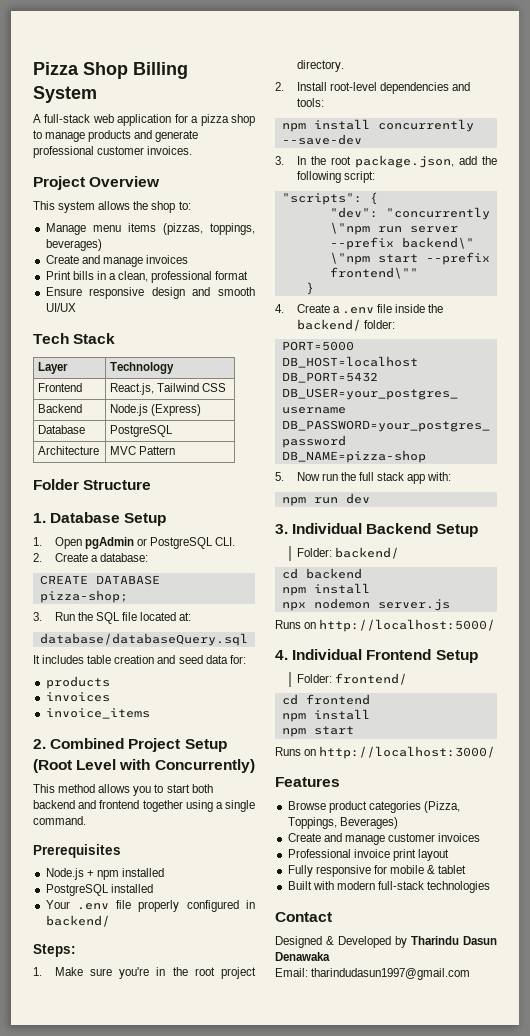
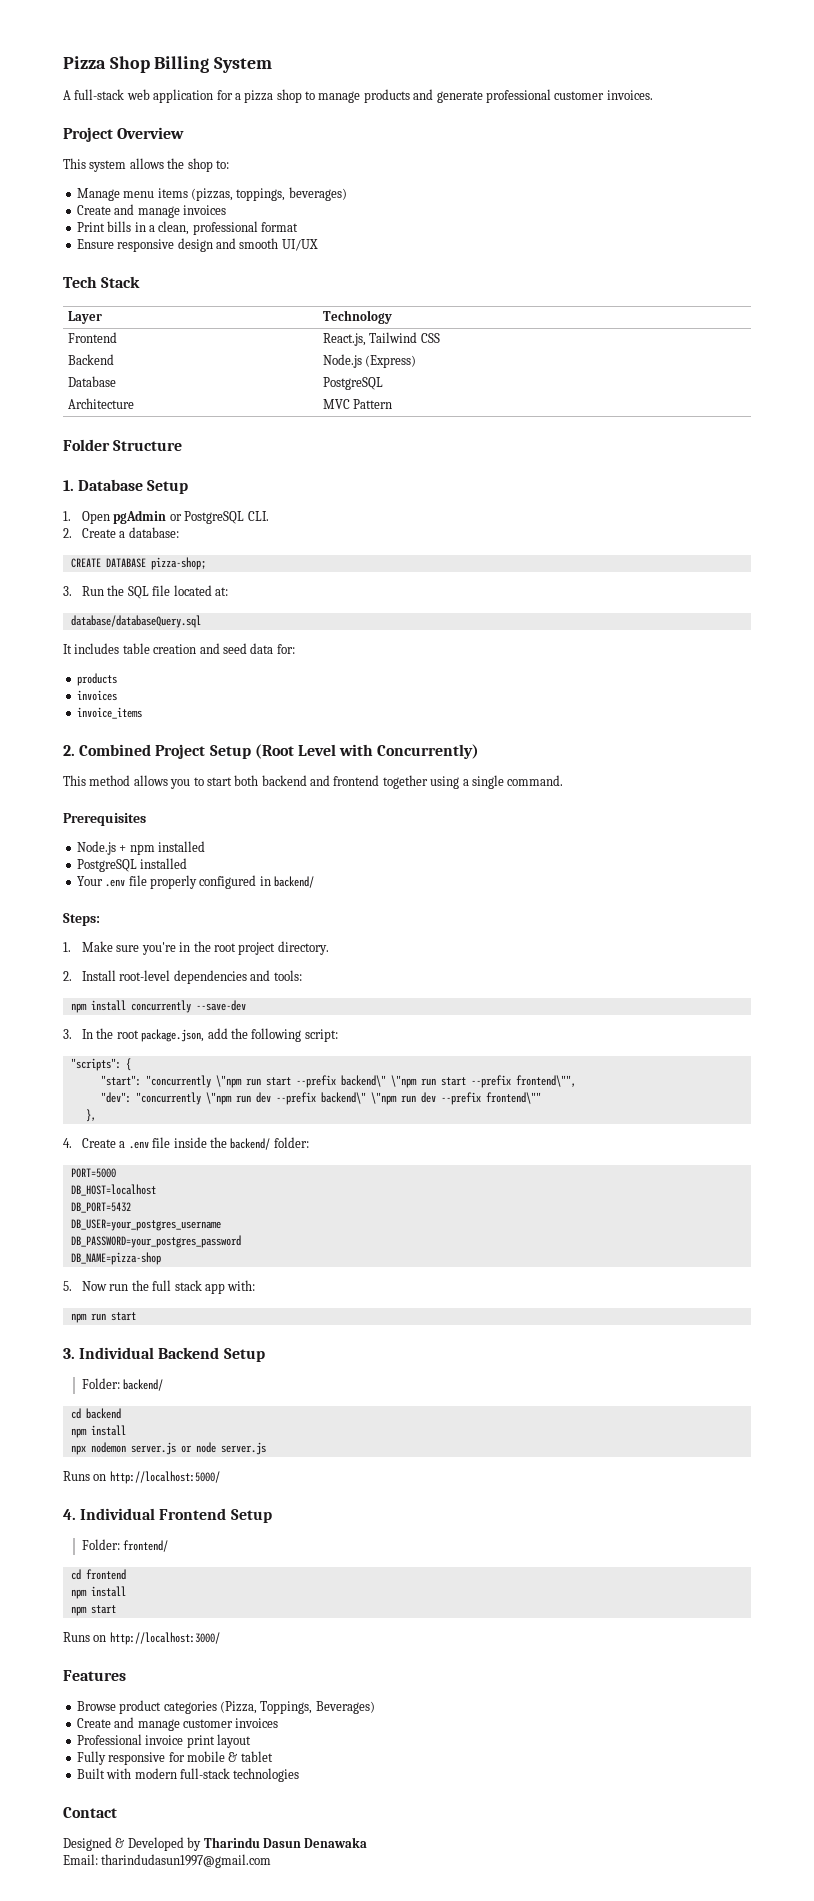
(378, 198) none -> [100,1075,576,1088] // "start": "concurrently \"npm run start --prefix backend\" \"npm run start --prefix frontend\"",
[409,226,458,233] [329,237,474,250] [329,252,418,265] server --prefix backend\" \"npm start -> [255,1092,436,1105] dev --prefix backend\" \"npm run dev
[305,282,314,295] } -> [85,1109,96,1122] },
[345,493,370,504] dev -> [110,1312,136,1321] start
(450, 605) none -> [180,1442,266,1455] or node server.js

